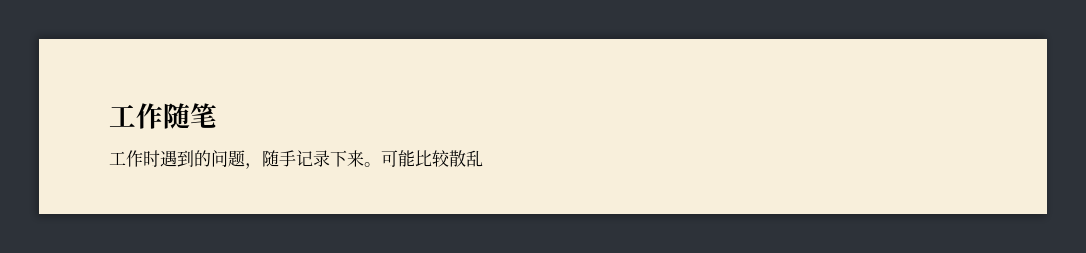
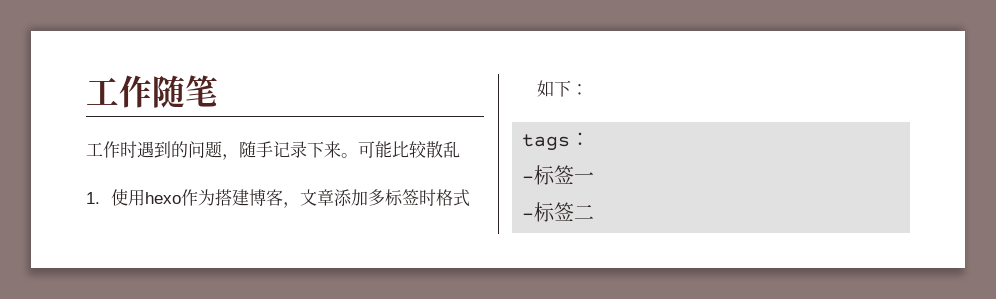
(483, 158) none -> [86,189,470,208] [536,80,588,97] [522,132,591,151] [522,165,595,185] [522,202,595,222] // 1.使用hexo作为搭建博客，文章添加多标签时格式如下： // tags： // -标签一 // -标签二

